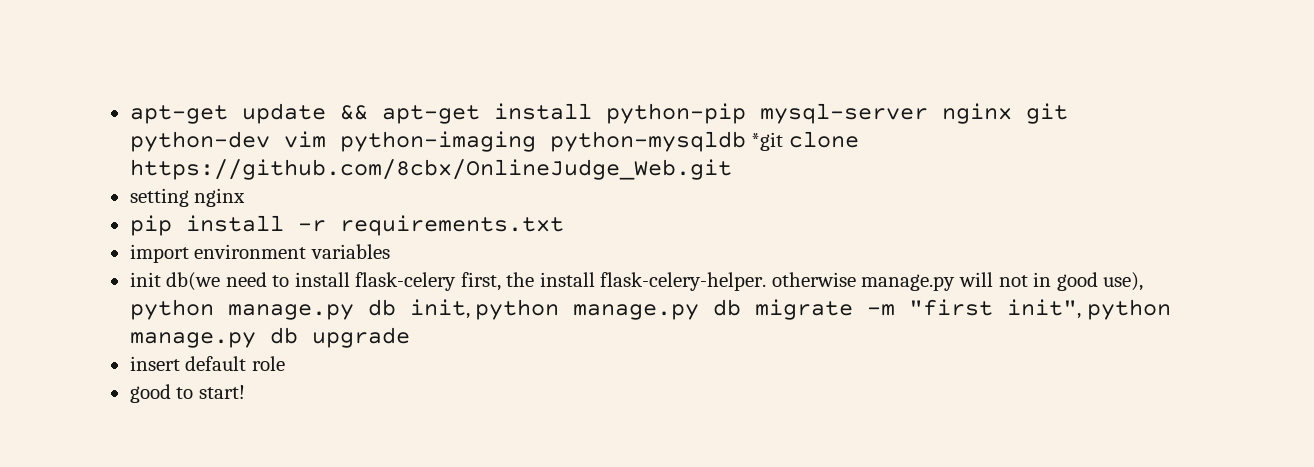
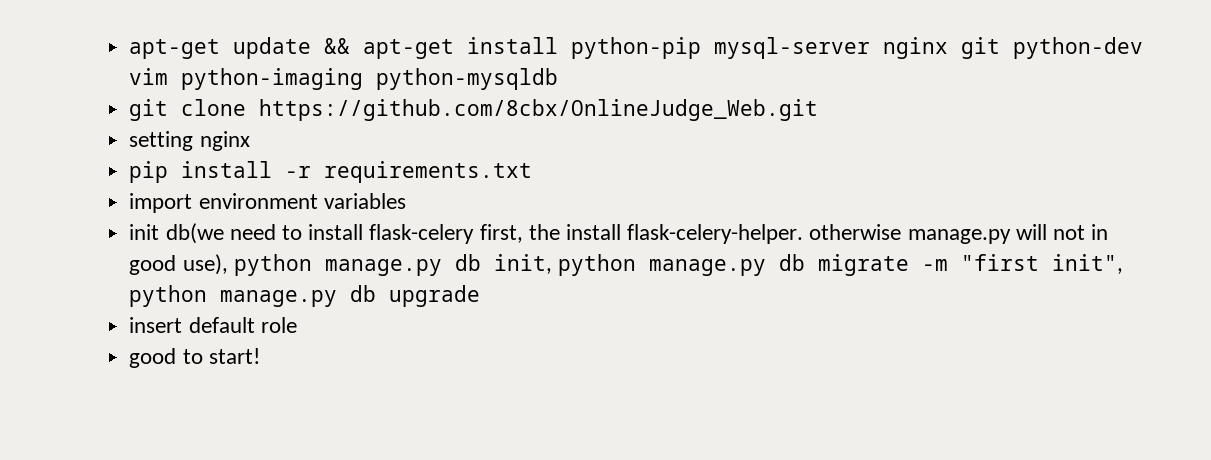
[751,132,784,151] *git -> [129,99,169,121] // git

